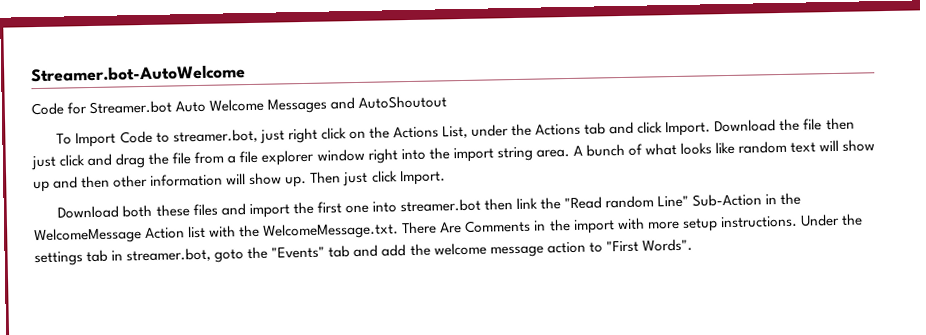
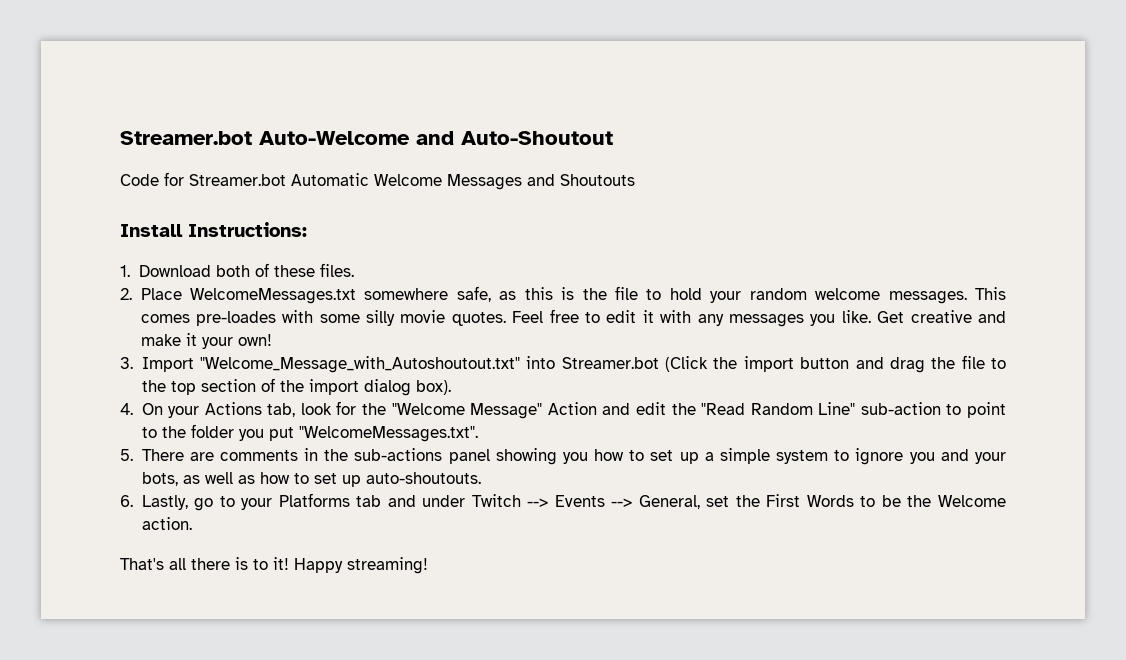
[31,64,246,83] Streamer.bot-AutoWelcome -> [120,131,613,145] Streamer.bot Auto-Welcome and Auto-Shoutout
[175,100,207,113] Auto -> [291,173,369,186] Automatic
[358,95,448,109] [56,117,855,148] [31,139,876,171] [33,170,446,193] [57,192,802,219] [34,213,863,245] [34,238,693,267] AutoShoutout // To Import Code to streamer.bot, just right click on the Actions List, under the Actions tab and click Import. Download the file then just click and drag the file from a file explorer window right into the import string area. A bunch of what looks like random text will show up and then other information will show up. Then just click Import. // Download both these files and import the first one into streamer.bot then link the "Read random Line" Sub-Action in the WelcomeMessage Action list with the WelcomeMessage.txt. There Are Comments in the import with more setup instructions. Under the settings tab in streamer.bot, goto the "Events" tab and add the welcome message action to "First Words". -> [560,174,635,186] [120,222,307,237] [120,263,355,277] [120,286,1006,304] [140,309,1007,327] [140,333,272,349] [120,355,1006,373] [141,378,451,396] [120,401,1007,419] [141,424,478,442] [120,448,1006,465] [141,472,481,487] [120,493,1006,511] [141,517,192,530] [120,557,428,574] Shoutouts // Install Instructions: // 1. Download both of these files. // 2. Place WelcomeMessages.txt somewhere safe, as this is the file to hold your random welcome messages. This comes pre-loades with some silly movie quotes. Feel free to edit it with any messages you like. Get creative and make it your own! // 3. Import "Welcome_Message_with_Autoshoutout.txt" into Streamer.bot (Click the import button and drag the file to the top section of the import dialog box). // 4. On your Actions tab, look for the "Welcome Message" Action and edit the "Read Random Line" sub-action to point to the folder you put "WelcomeMessages.txt". // 5. There are comments in the sub-actions panel showing you how to set up a simple system to ignore you and your bots, as well as how to set up auto-shoutouts. // 6. Lastly, go to your Platforms tab and under Twitch --> Events --> General, set the First Words to be the Welcome action. // That's all there is to it! Happy streaming!

